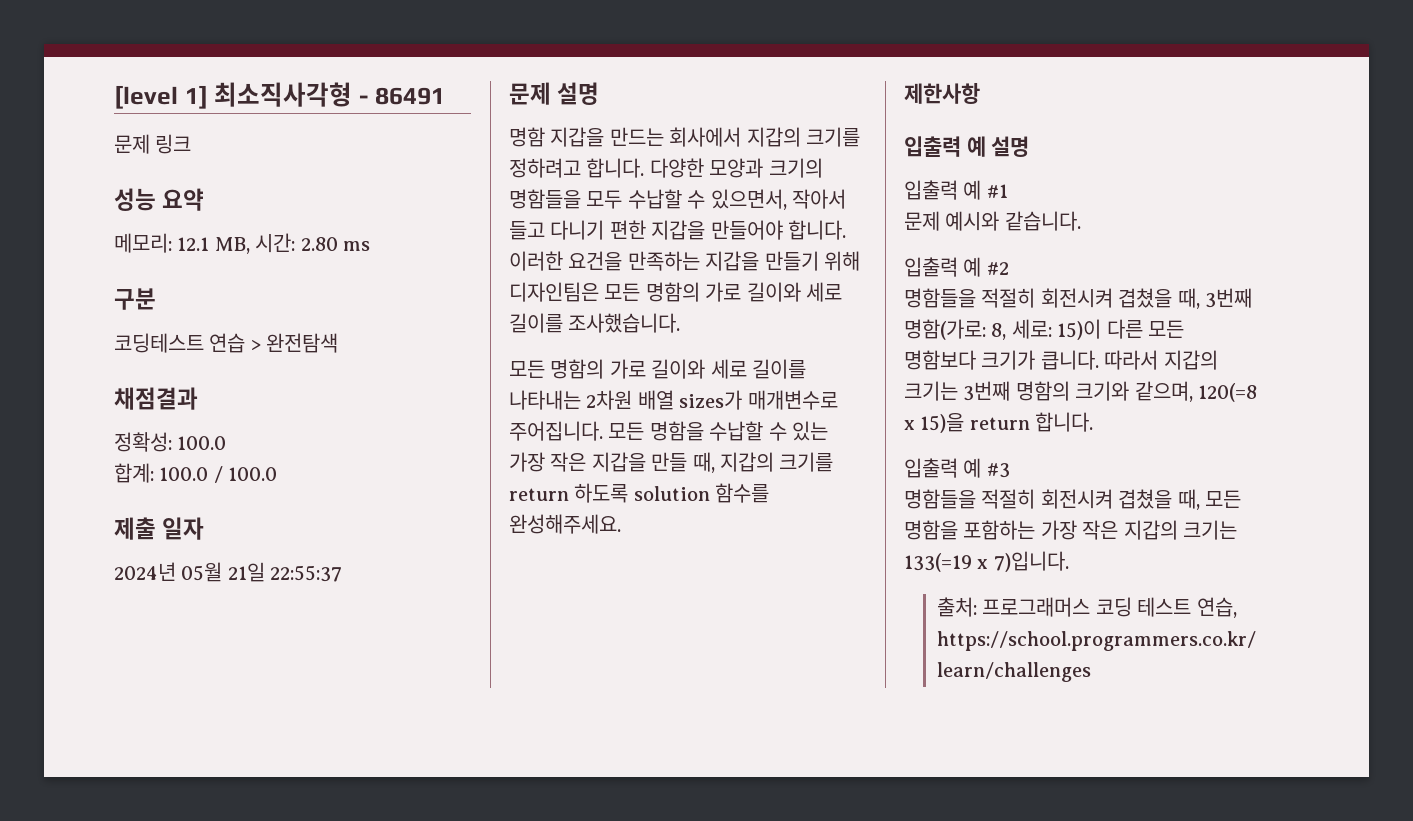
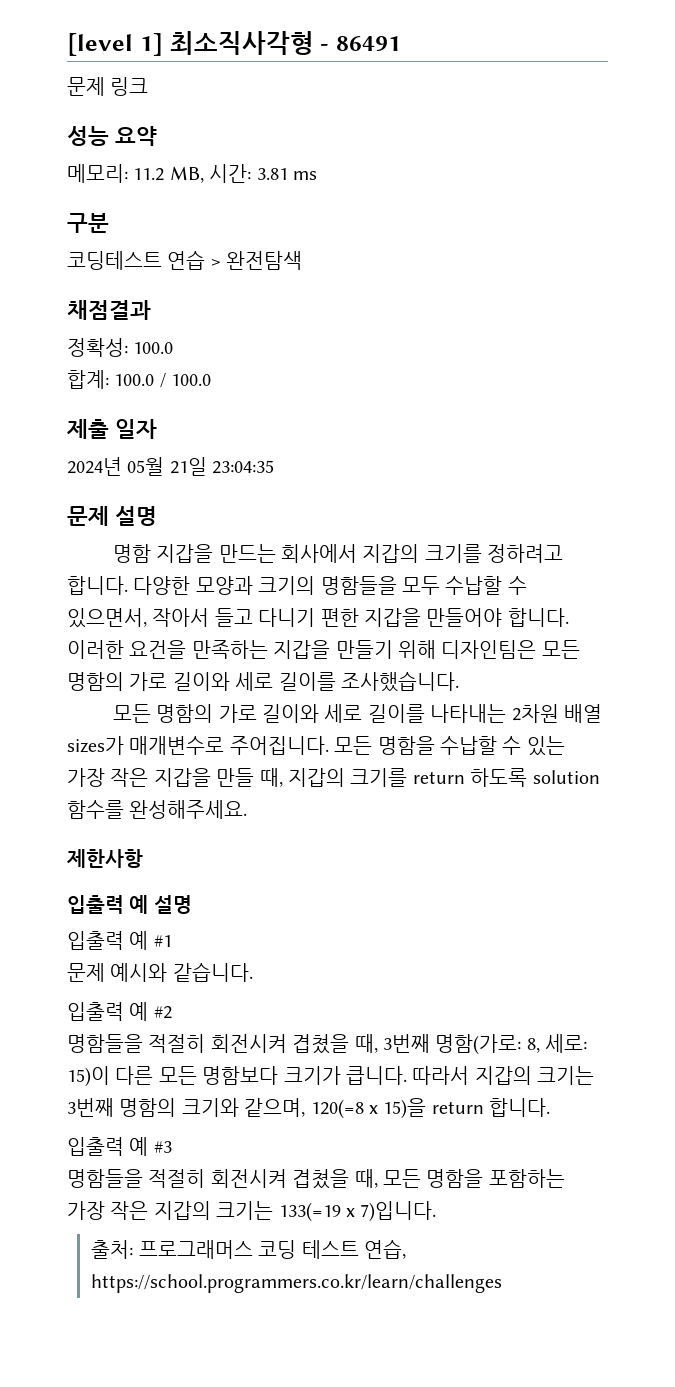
[177,237,210,251] 12.1 -> [133,168,165,181] 11.2
[300,237,338,251] 2.80 -> [256,168,288,180] 3.81
[270,565,343,582] 22:55:37 -> [212,460,275,474] 23:04:35

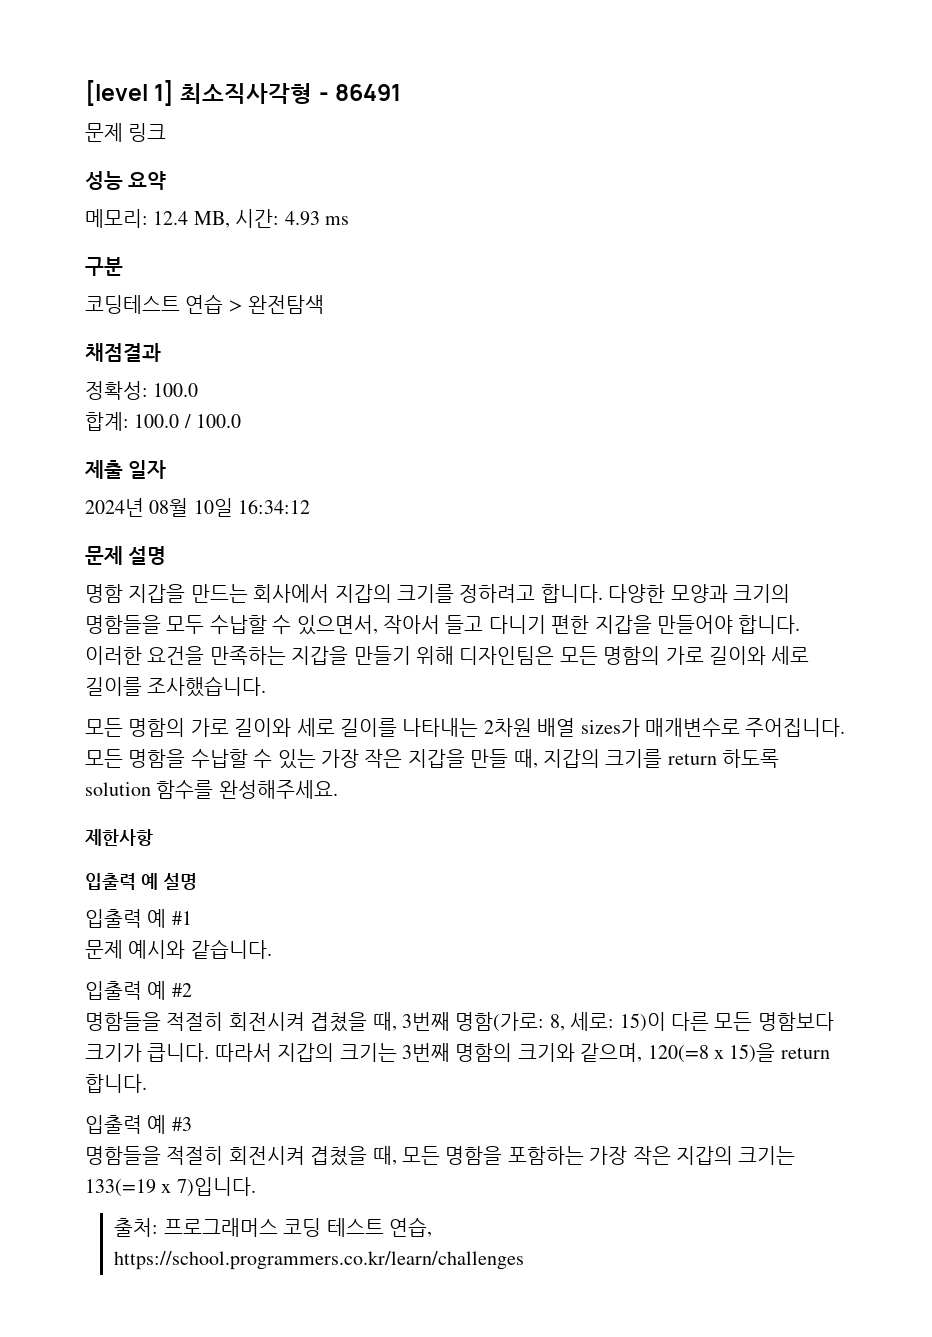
[133,168,165,181] 11.2 -> [153,211,189,225] 12.4
[256,168,288,180] 3.81 -> [284,211,320,226] 4.93
[127,457,275,476] 05월 21일 23:04:35 -> [149,498,311,517] 08월 10일 16:34:12

